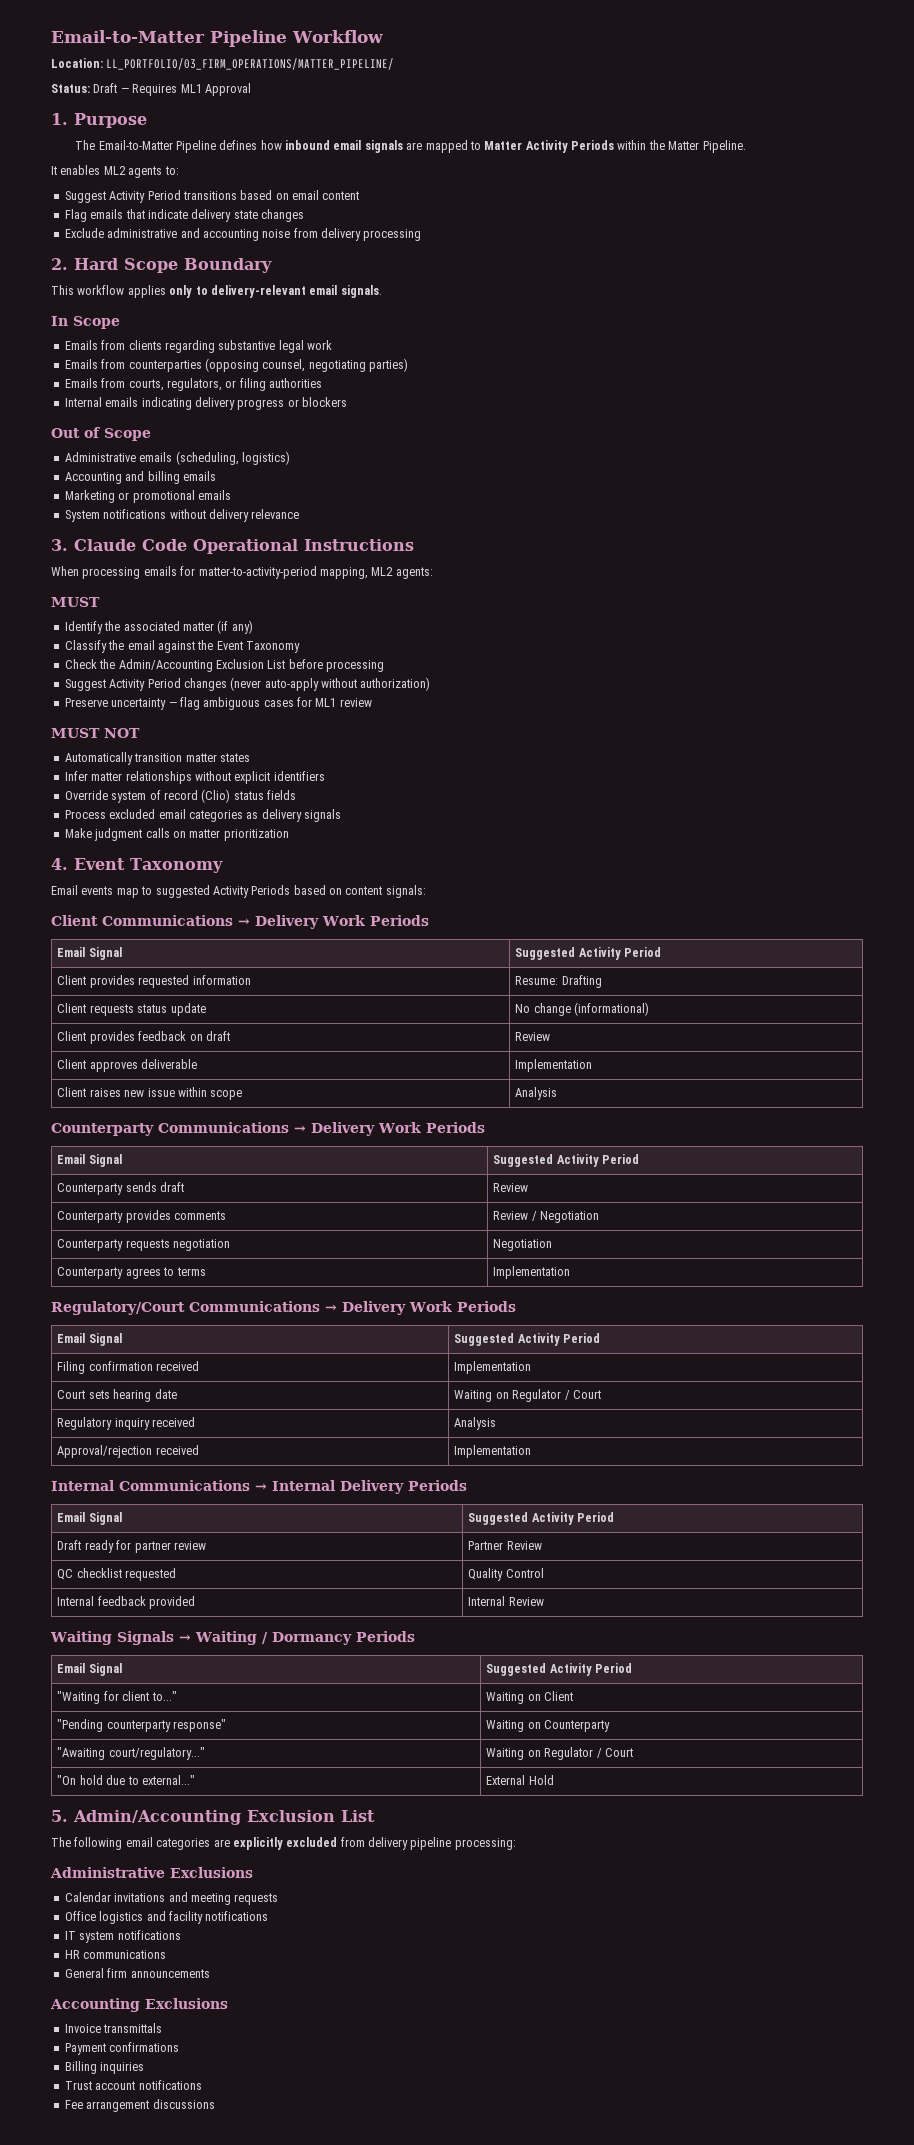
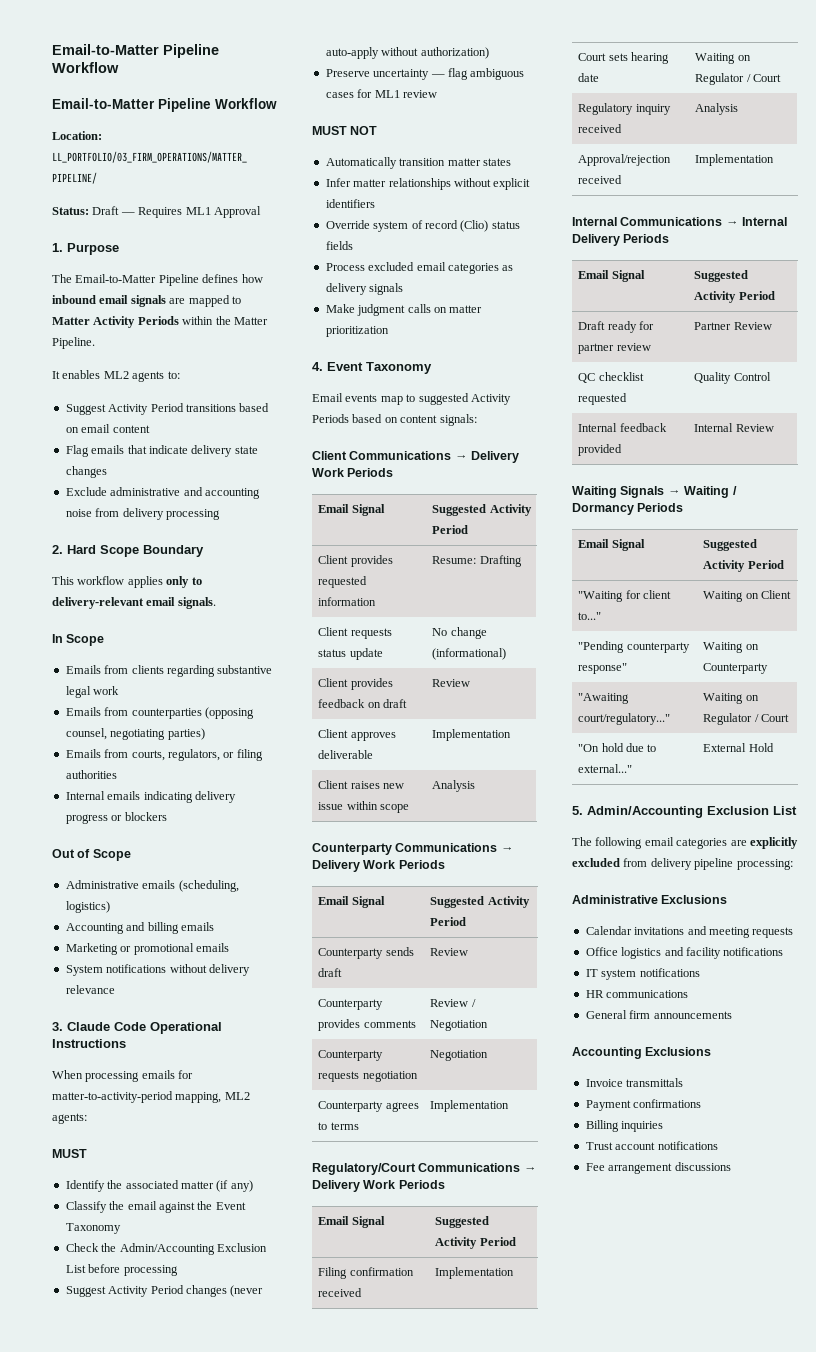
[51,30,383,47] Email-to-Matter Pipeline Workflow -> [52,44,219,58] [52,62,119,73] [52,98,277,112] Email-to-Matter Pipeline Workflow // Email-to-Matter Pipeline Workflow

